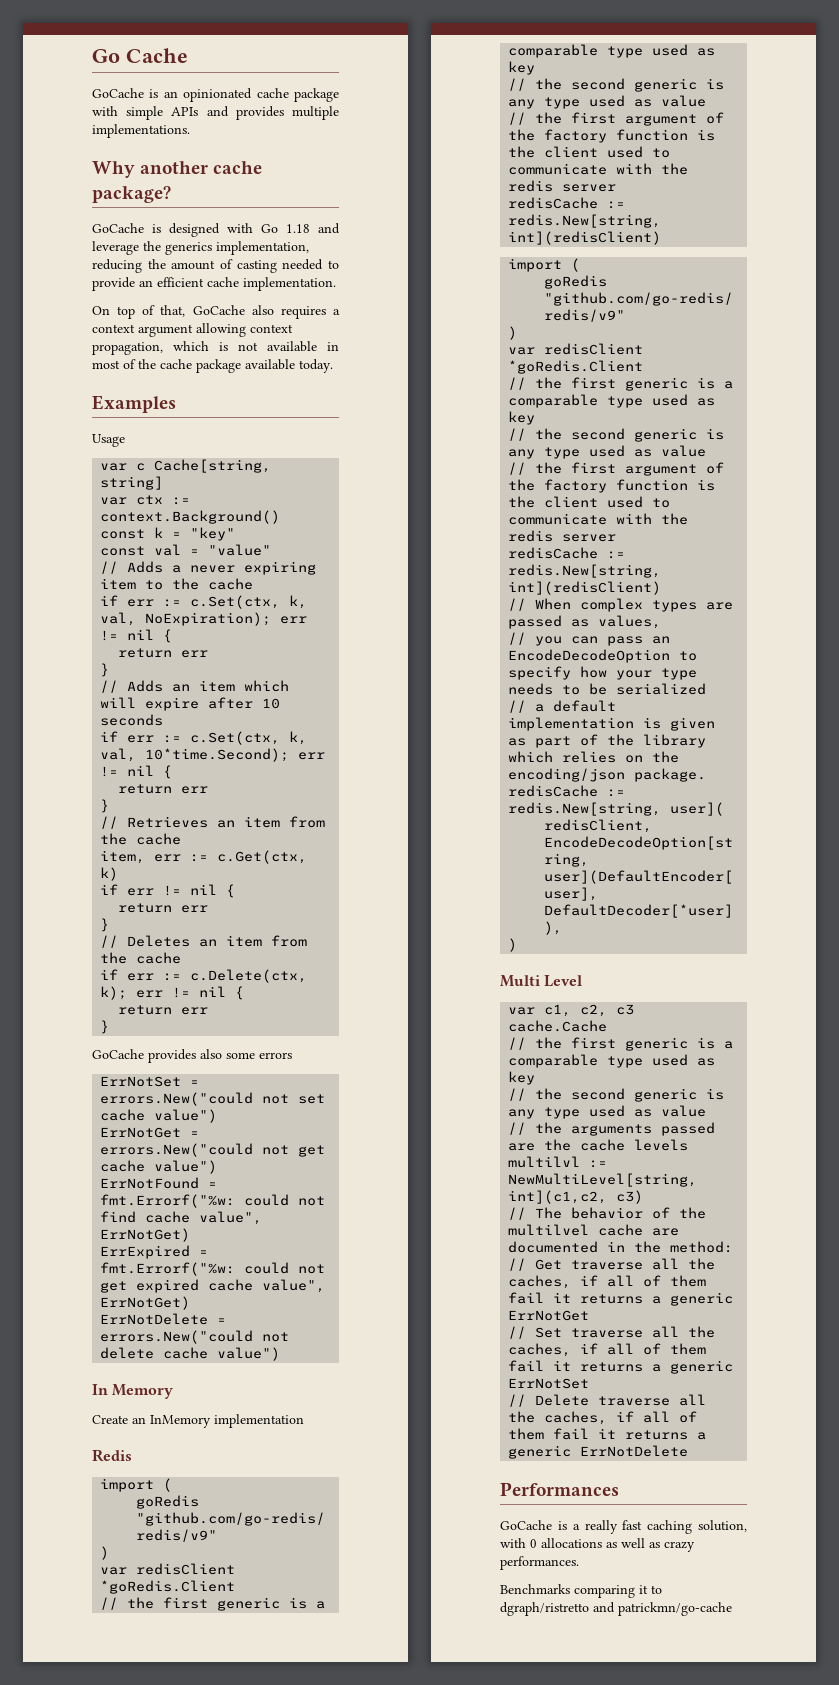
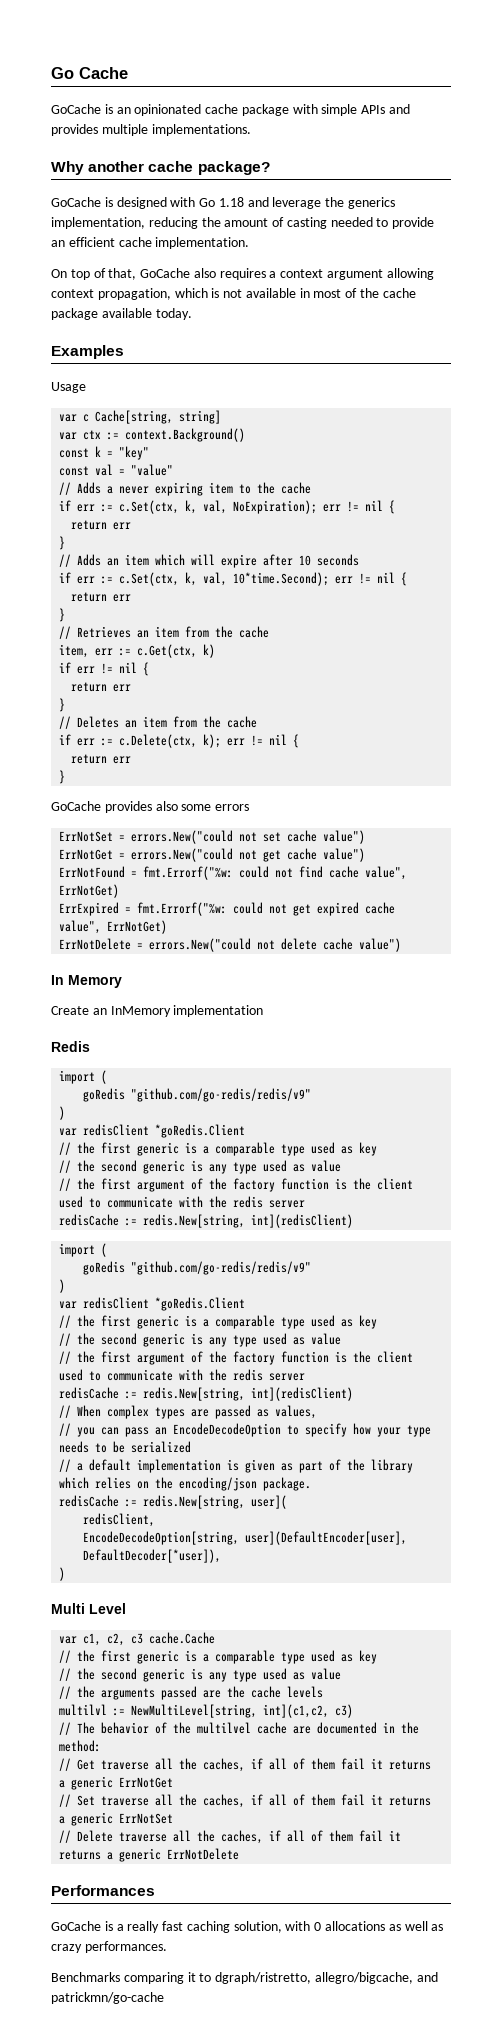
[500,1602,589,1616] dgraph/ristretto -> [215,1972,413,1984] dgraph/ristretto, allegro/bigcache,

